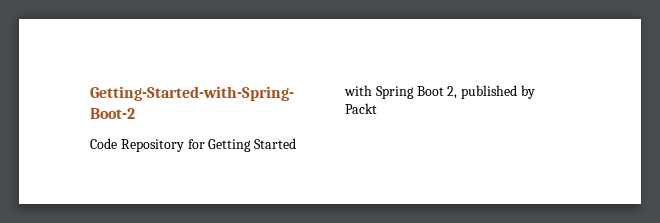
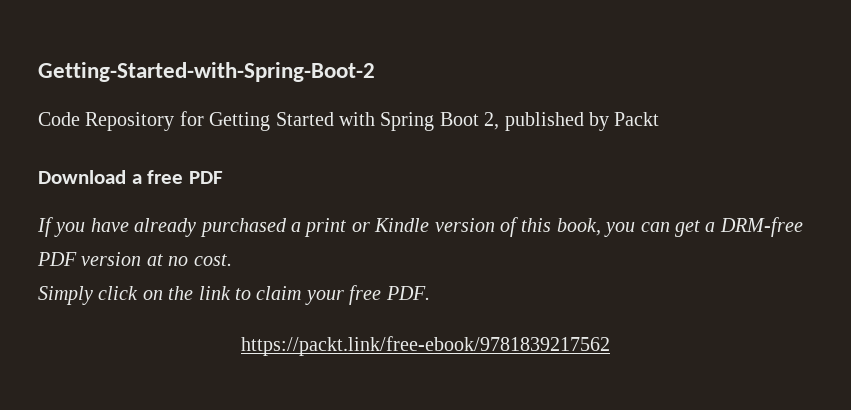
(377, 108) none -> [38,170,224,184] [37,217,803,237] [37,252,232,266] [38,285,430,305] [241,336,610,356] // Download a free PDF // If you have already purchased a print or Kindle version of this book, you can get a DRM-free PDF version at no cost. // Simply click on the link to claim your free PDF. // https://packt.link/free-ebook/9781839217562

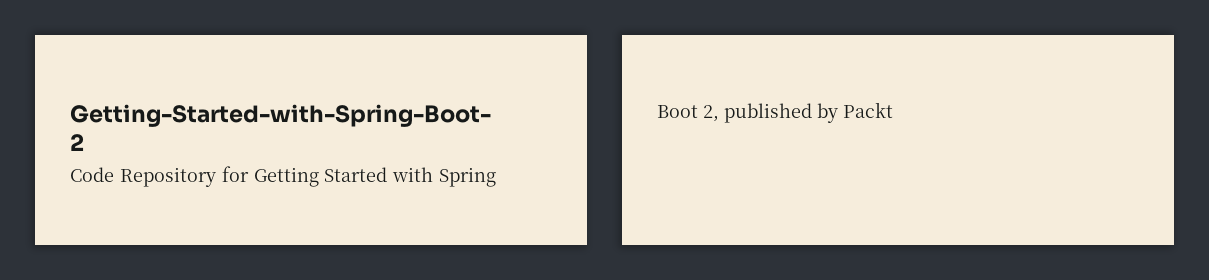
[38,170,224,184] [37,217,803,237] [37,252,232,266] [38,285,430,305] [241,336,610,356] // Download a free PDF // If you have already purchased a print or Kindle version of this book, you can get a DRM-free PDF version at no cost. // Simply click on the link to claim your free PDF. // https://packt.link/free-ebook/9781839217562 -> (893, 110) none

